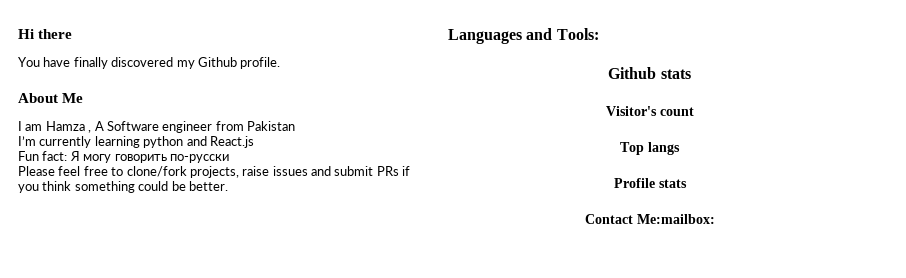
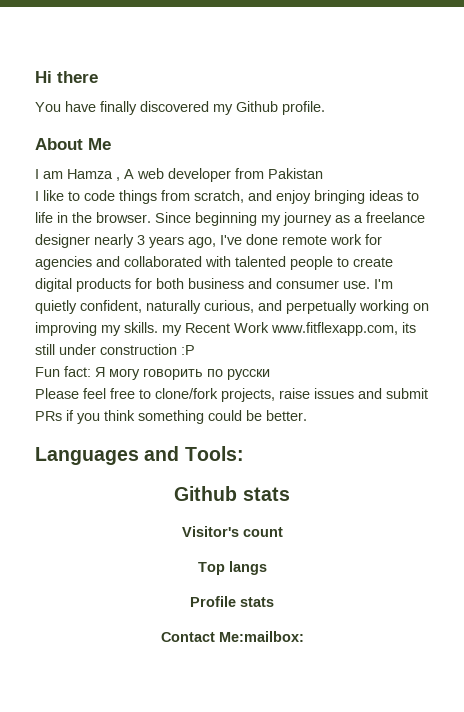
[106,121,213,133] Software engineer -> [137,168,231,182] web developer
[18,136,254,148] I’m currently learning python and React.js -> [35,190,419,204] [35,212,425,226] [35,234,382,248] [35,256,393,270] [35,278,393,292] [35,300,429,314] [35,322,416,336] [35,344,195,355] I like to code things from scratch, and enjoy bringing ideas to life in the browser. Since beginning my journey as a freelance designer nearly 3 years ago, I've done remote work for agencies and collaborated with talented people to create digital products for both business and consumer use. I'm quietly confident, naturally curious, and perpetually working on improving my skills. my Recent Work www.fitflexapp.com, its still under construction :P
[169,154,229,163] по-русски -> [207,369,270,380] по русски

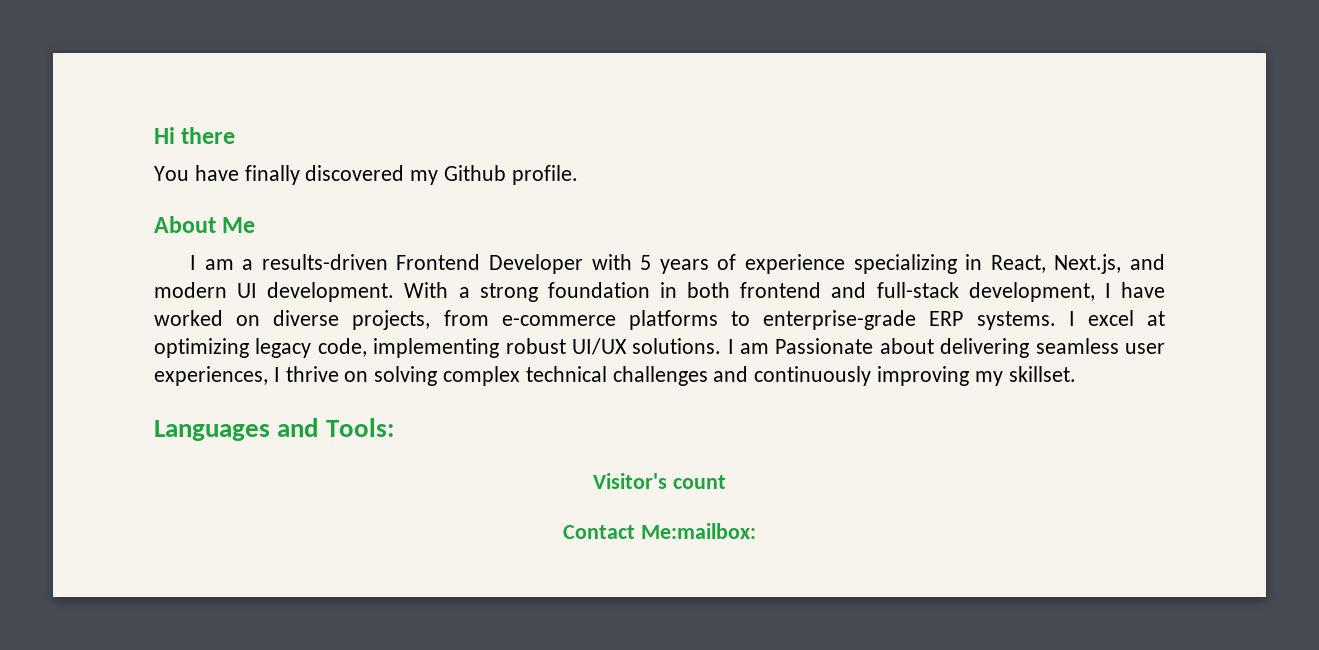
[67,168,323,182] [35,190,419,204] [35,212,425,226] [35,234,382,248] [35,256,393,270] [35,278,393,292] [35,300,429,314] [35,322,416,336] [35,344,195,355] [35,366,270,380] [35,388,428,402] [35,410,307,424] Hamza , A web developer from Pakistan // I like to code things from scratch, and enjoy bringing ideas to life in the browser. Since beginning my journey as a freelance designer nearly 3 years ago, I've done remote work for agencies and collaborated with talented people to create digital products for both business and consumer use. I'm quietly confident, naturally curious, and perpetually working on improving my skills. my Recent Work www.fitflexapp.com, its still under construction :P // Fun fact: Я могу говорить по русски // Please feel free to clone/fork projects, raise issues and submit PRs if you think something could be better. -> [242,254,1165,274] [154,282,1165,302] [154,310,1166,330] [154,338,1165,358] [154,366,1076,386] a results-driven Frontend Developer with 5 years of experience specializing in React, Next.js, and modern UI development. With a strong foundation in both frontend and full-stack development, I have worked on diverse projects, from e-commerce platforms to enterprise-grade ERP systems. I excel at optimizing legacy code, implementing robust UI/UX solutions. I am Passionate about delivering seamless user experiences, I thrive on solving complex technical challenges and continuously improving my skillset.
[174,486,290,501] // Github stats -> (394, 427) none
[197,561,267,575] [190,596,274,607] // Top langs // Profile stats -> (726, 482) none

